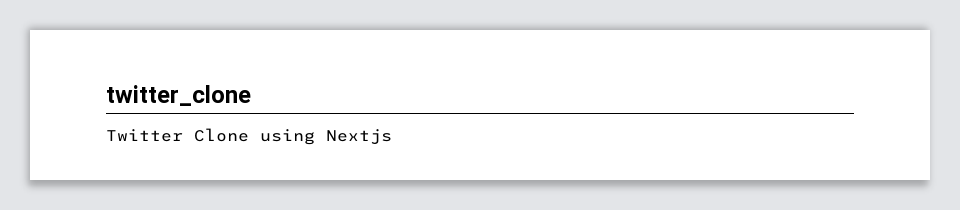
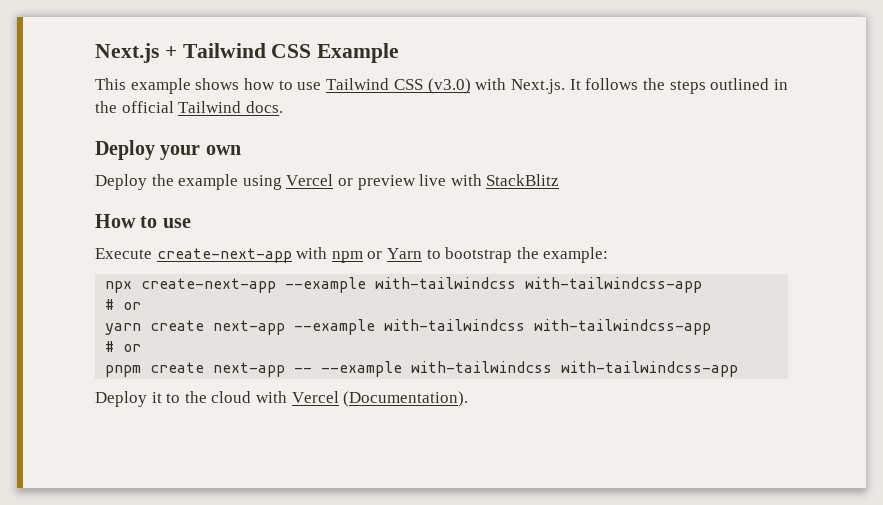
[106,85,251,106] [106,128,392,145] twitter_clone // Twitter Clone using Nextjs -> [95,43,400,63] [95,78,788,94] [95,101,283,113] [95,140,241,160] [95,174,560,190] [95,214,191,228] [95,247,609,263] [105,277,703,293] [105,299,142,310] [105,319,712,335] [105,341,142,352] [105,361,739,377] [95,391,469,407] Next.js + Tailwind CSS Example // This example shows how to use Tailwind CSS (v3.0) with Next.js. It follows the steps outlined in the official Tailwind docs. // Deploy your own // Deploy the example using Vercel or preview live with StackBlitz // How to use // Execute create-next-app with npm or Yarn to bootstrap the example: // npx create-next-app --example with-tailwindcss with-tailwindcss-app // # or // yarn create next-app --example with-tailwindcss with-tailwindcss-app // # or // pnpm create next-app -- --example with-tailwindcss with-tailwindcss-app // Deploy it to the cloud with Vercel (Documentation).

